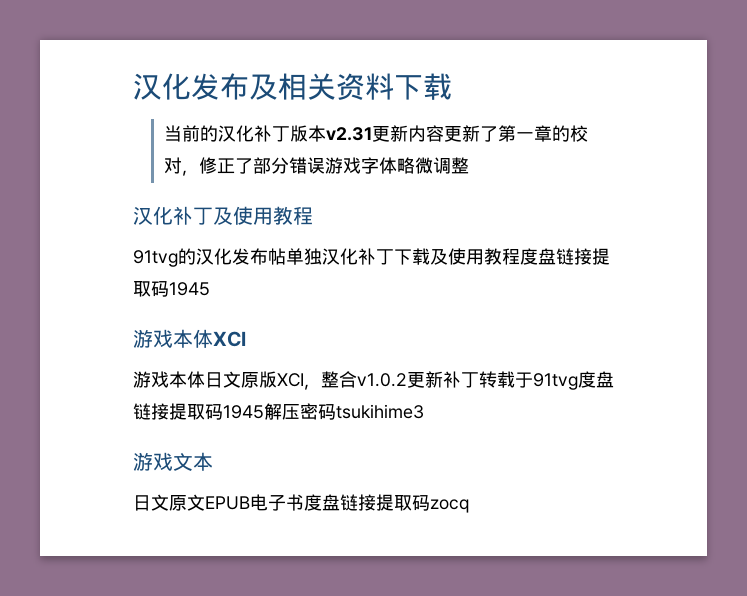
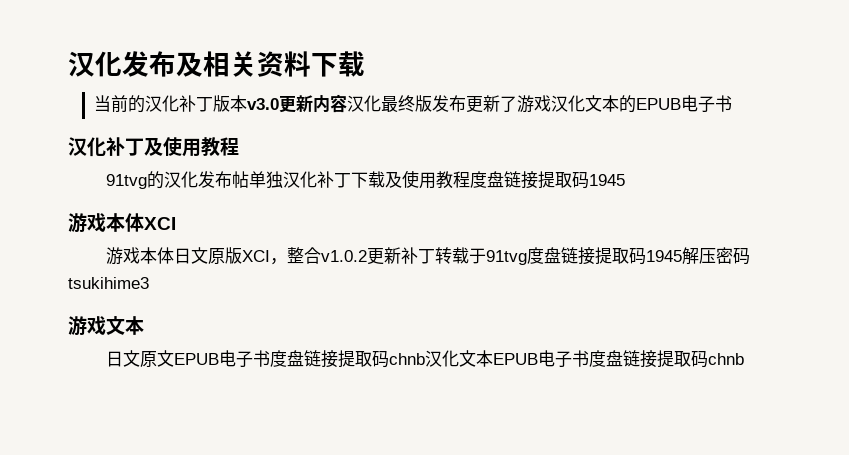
[325,127,372,141] v2.31 -> [246,98,279,110] v3.0
[443,125,588,142] [163,157,469,176] 更新了第一章的校对，修正了部分错误游戏字体略微调整 -> [346,95,732,113] 汉化最终版发布更新了游戏汉化文本的EPUB电子书
[430,499,469,513] zocq -> [389,350,745,368] chnb汉化文本EPUB电子书度盘链接提取码chnb

